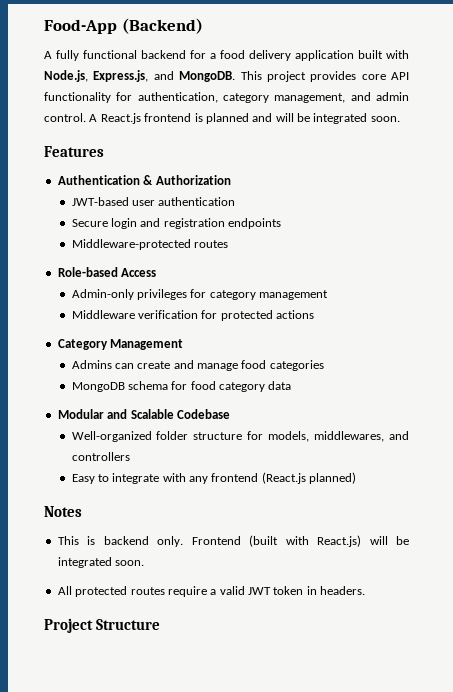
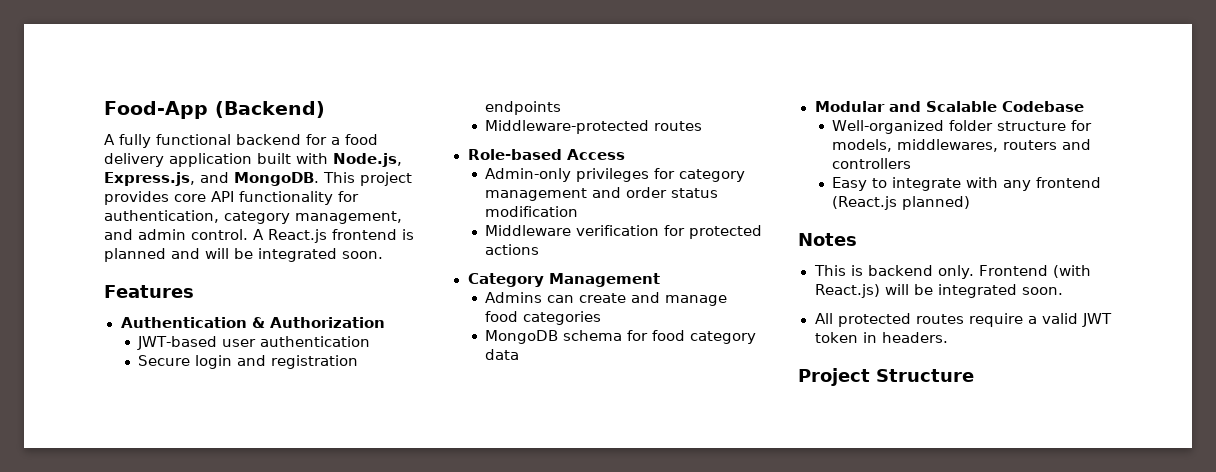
(329, 295) none -> [592,187,719,198] [485,206,579,217] and order status modification
(385, 436) none -> [1003,140,1058,150] routers
[249,535,309,547] (built with -> [1053,265,1092,278] (with

